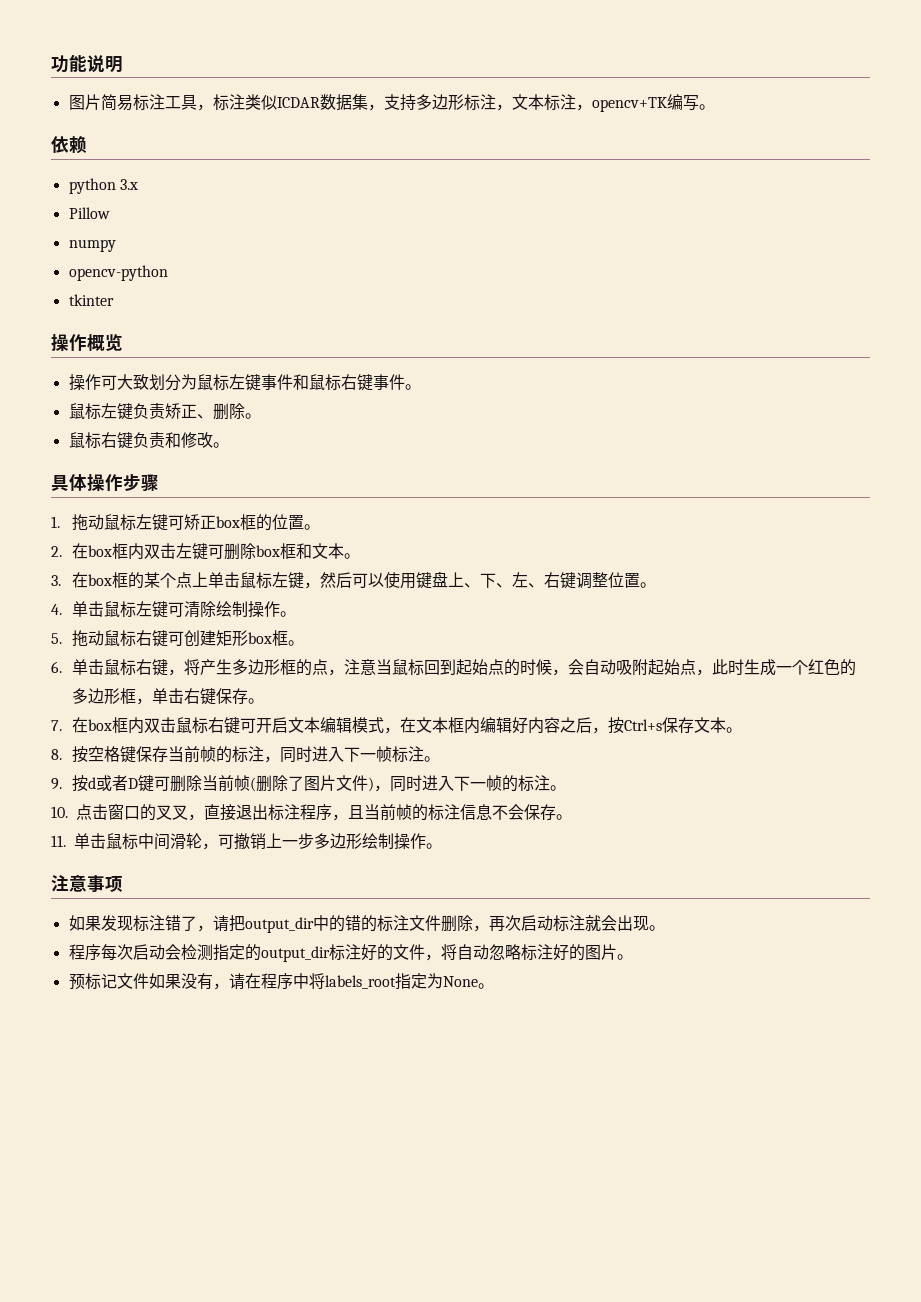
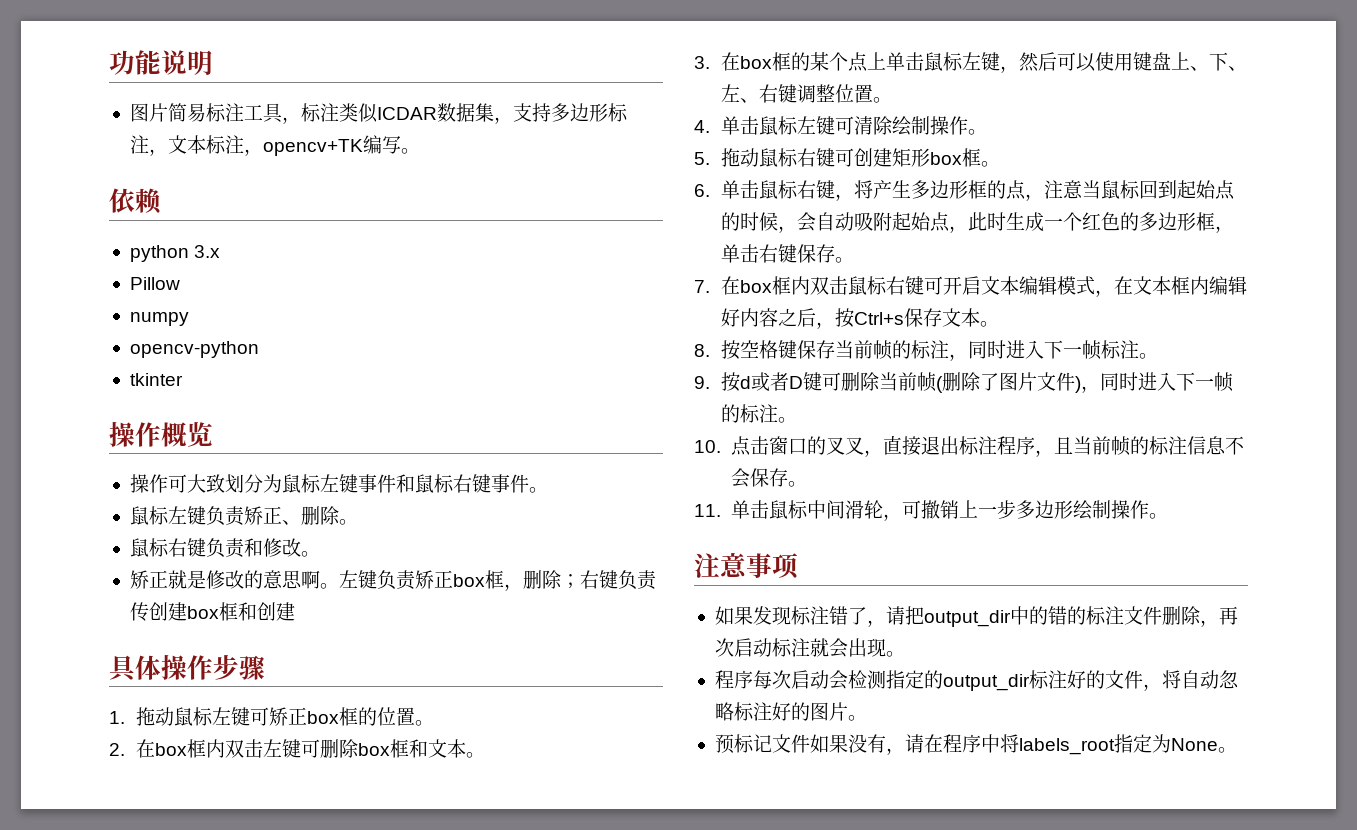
(229, 445) none -> [129,570,657,591] [129,602,295,621] // 矫正就是修改的意思啊。左键负责矫正box框，删除；右键负责传创建box框和创建

